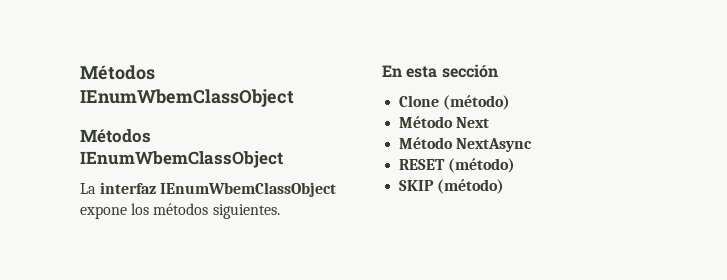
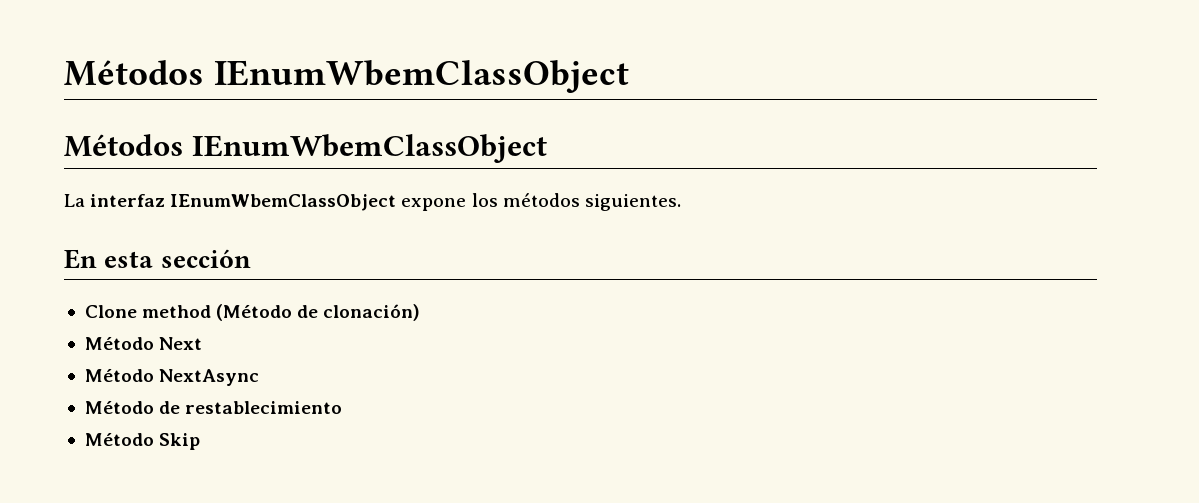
[443,95,511,110] (método) -> [142,304,421,321] method (Método de clonación)
[399,158,516,173] [399,179,505,194] RESET (método) // SKIP (método) -> [84,400,343,414] [84,432,201,450] Método de restablecimiento // Método Skip

